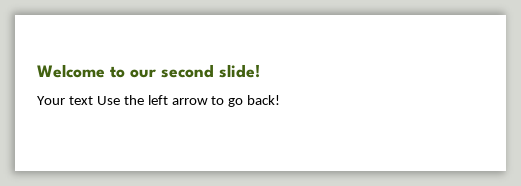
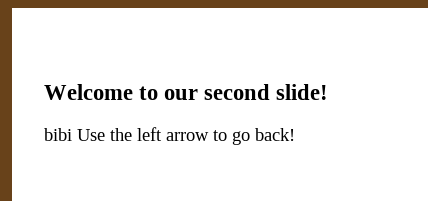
[37,96,93,105] Your text -> [44,128,72,141] bibi

